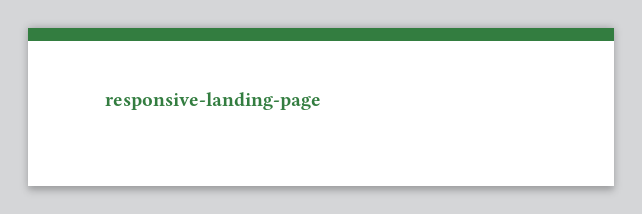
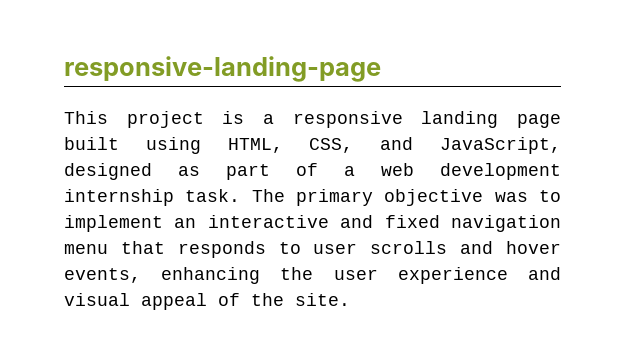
(321, 101) none -> [64,111,561,128] [64,137,561,154] [64,163,561,180] [64,189,561,206] [64,215,561,232] [64,241,561,258] [64,267,561,284] [64,293,350,310] // This project is a responsive landing page built using HTML, CSS, and JavaScript, designed as part of a web development internship task. The primary objective was to implement an interactive and fixed navigation menu that responds to user scrolls and hover events, enhancing the user experience and visual appeal of the site.

